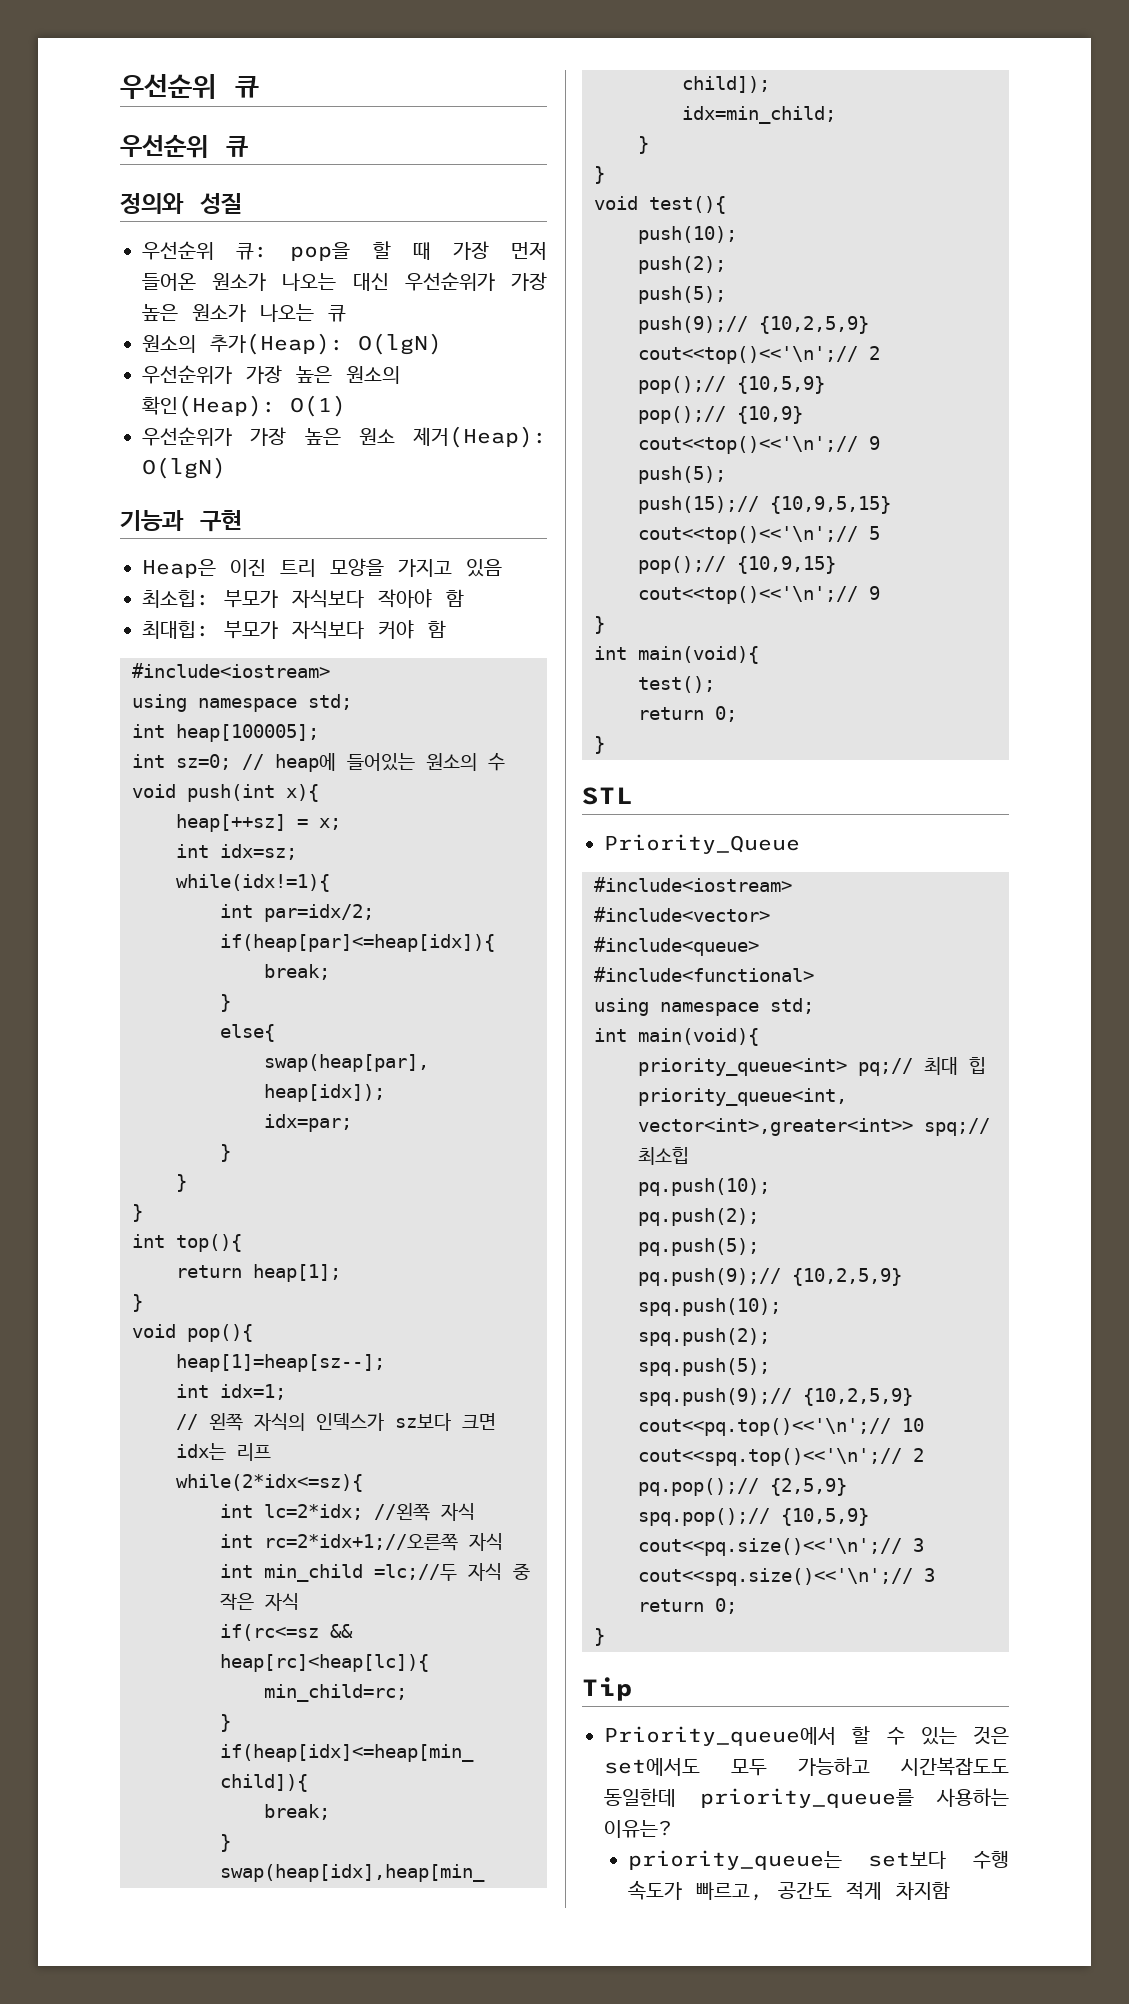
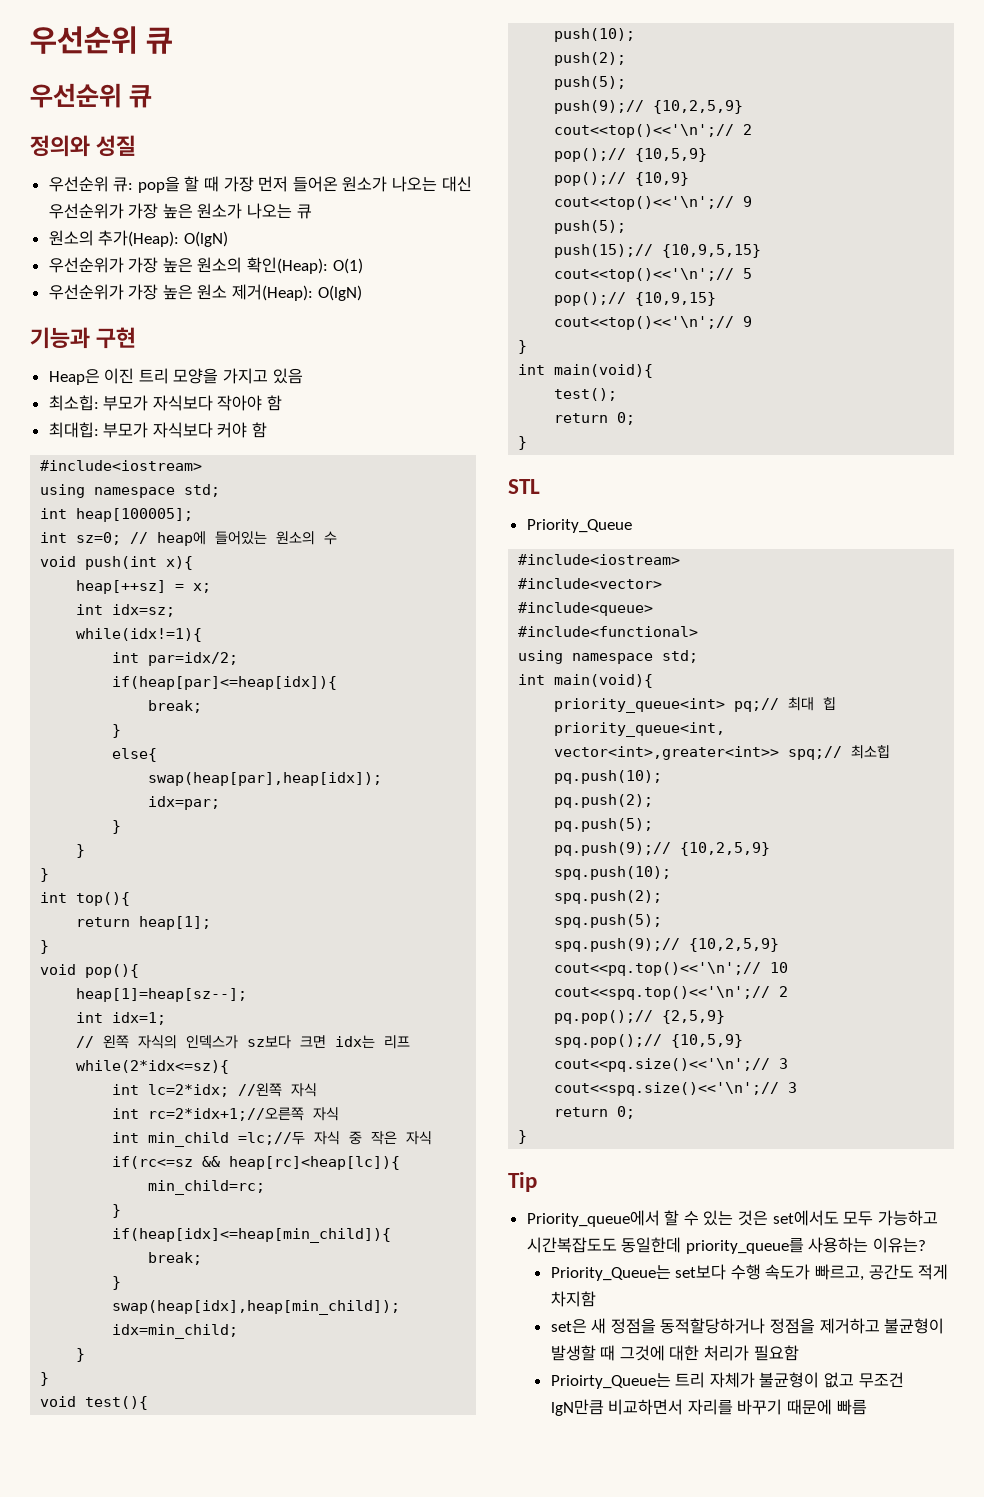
[627,1850,842,1870] priority_queue는 -> [550,1265,671,1281] Priority_Queue는
(950, 1890) none -> [550,1318,945,1334] [550,1345,799,1361] [550,1372,904,1389] [550,1399,867,1416] // set은 새 정점을 동적할당하거나 정점을 제거하고 불균형이 발생할 때 그것에 대한 처리가 필요함 // Prioirty_Queue는 트리 자체가 불균형이 없고 무조건 lgN만큼 비교하면서 자리를 바꾸기 때문에 빠름

